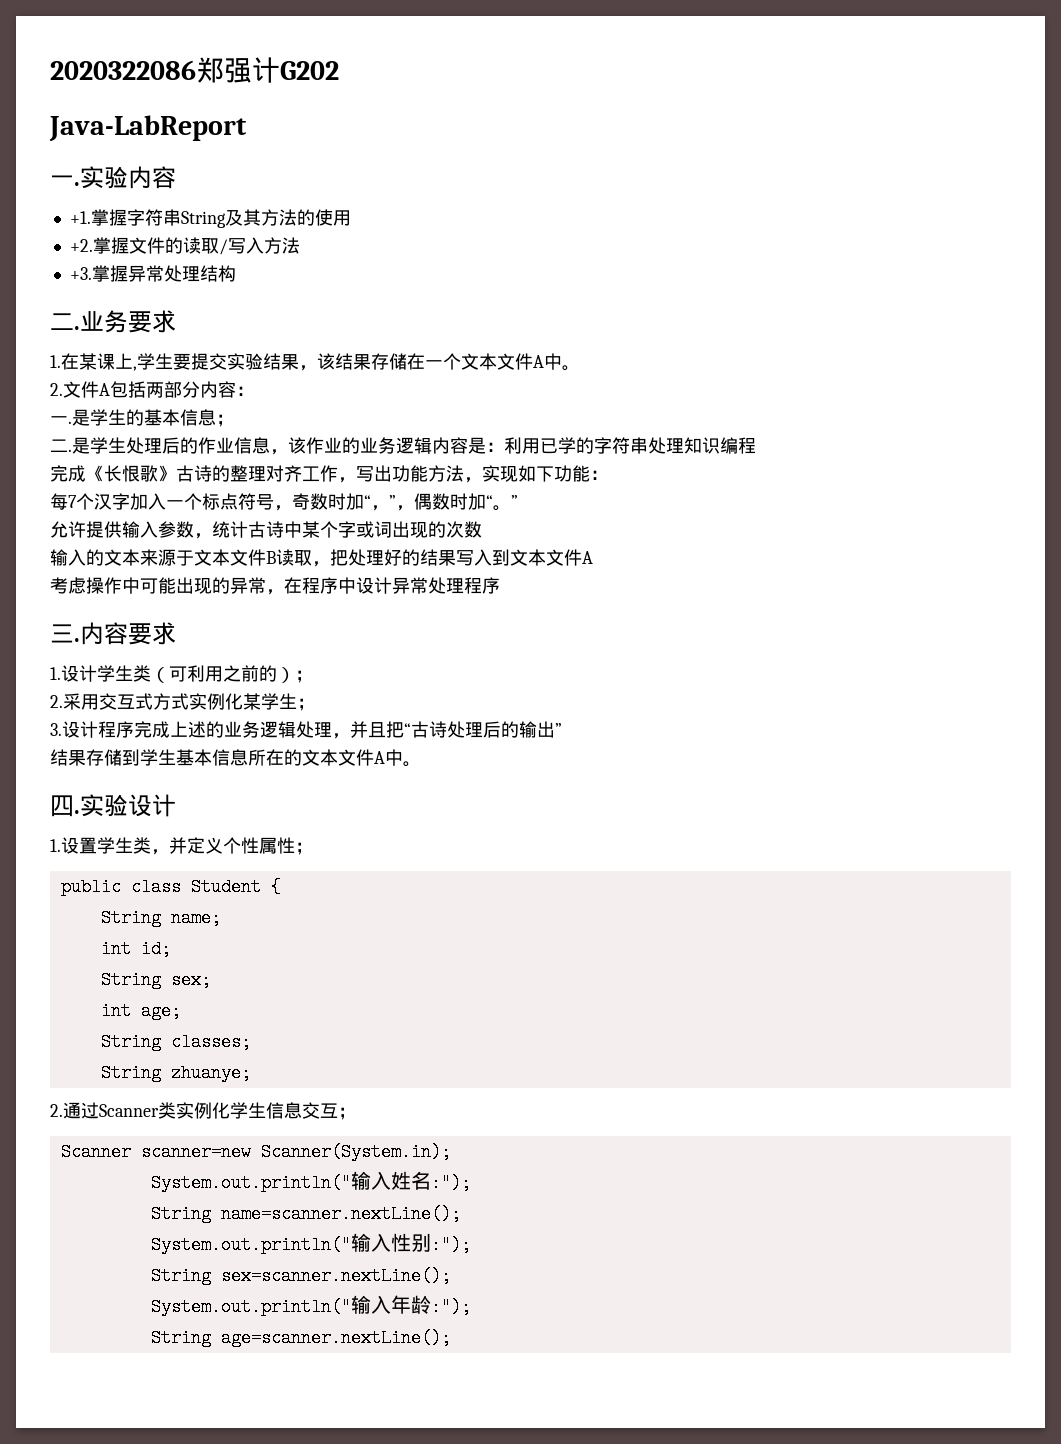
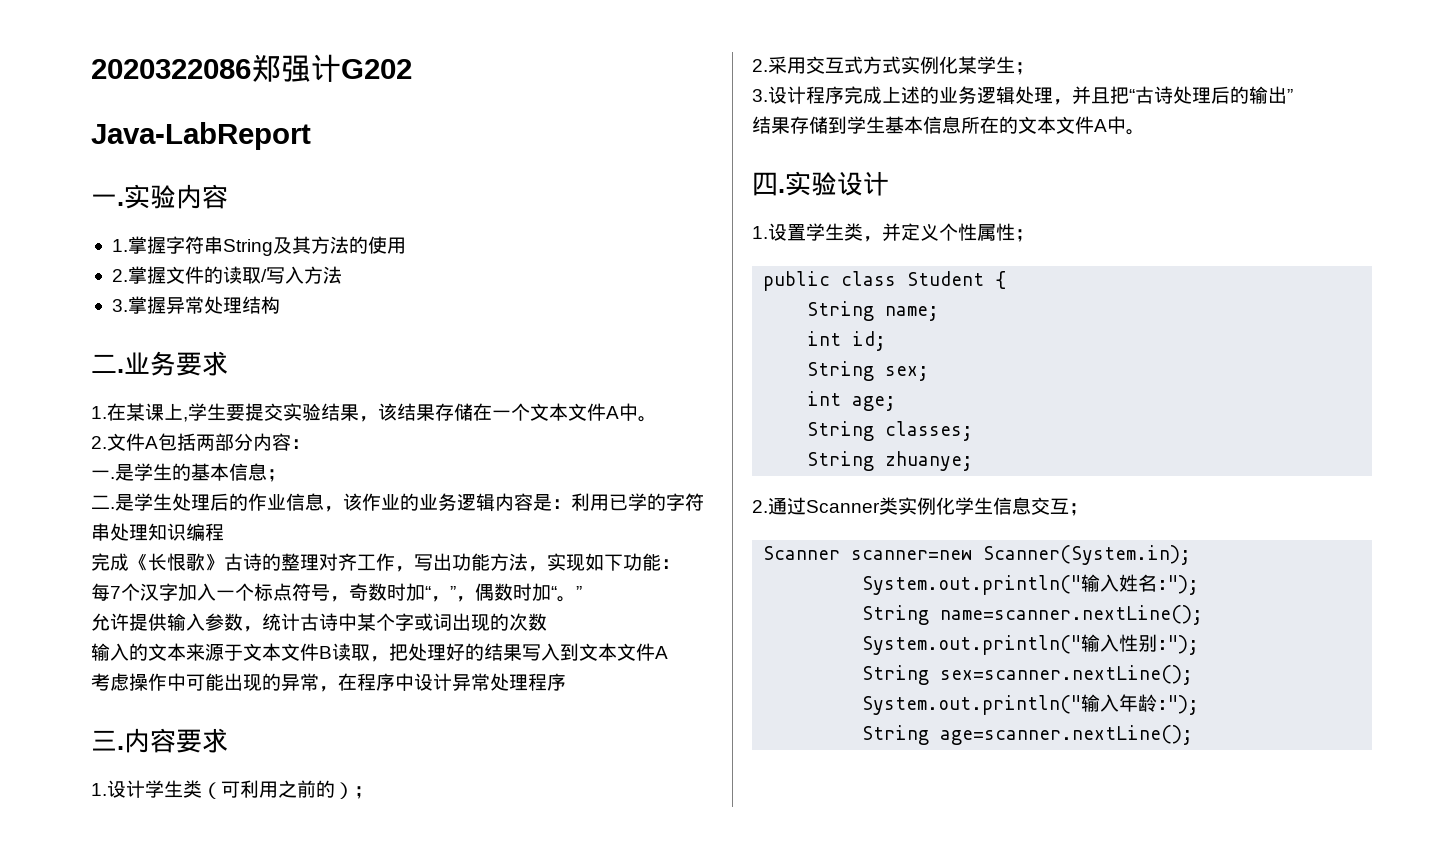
[69,211,91,224] +1. -> [111,239,128,252] 1.
[69,239,93,252] +2. -> [111,269,128,282] 2.
[69,267,92,280] +3. -> [111,299,128,312] 3.

